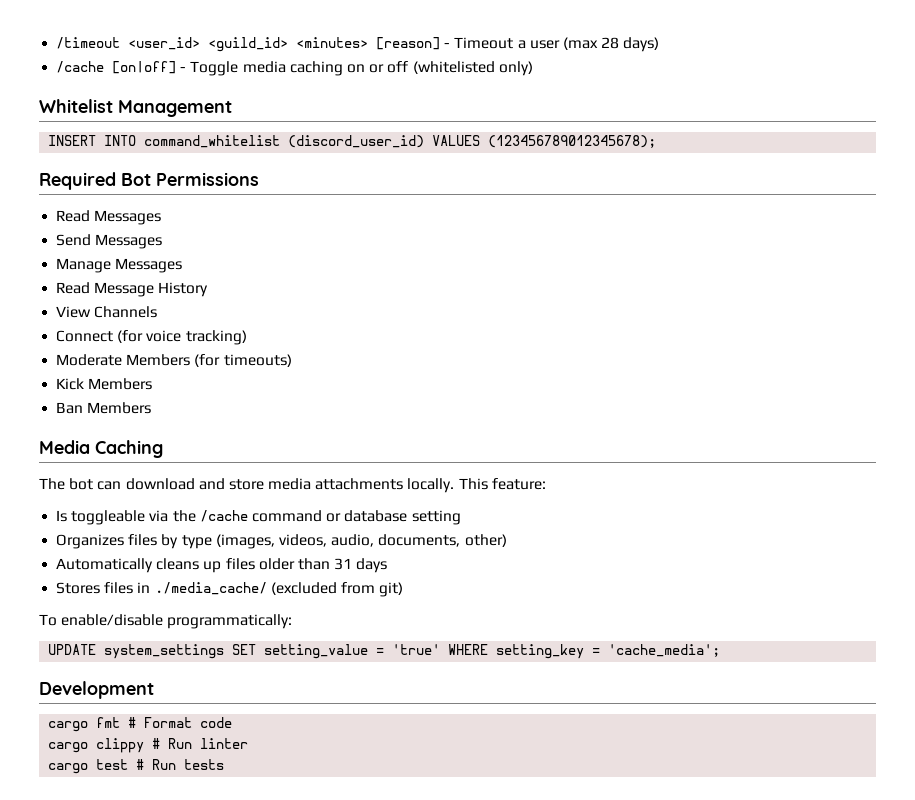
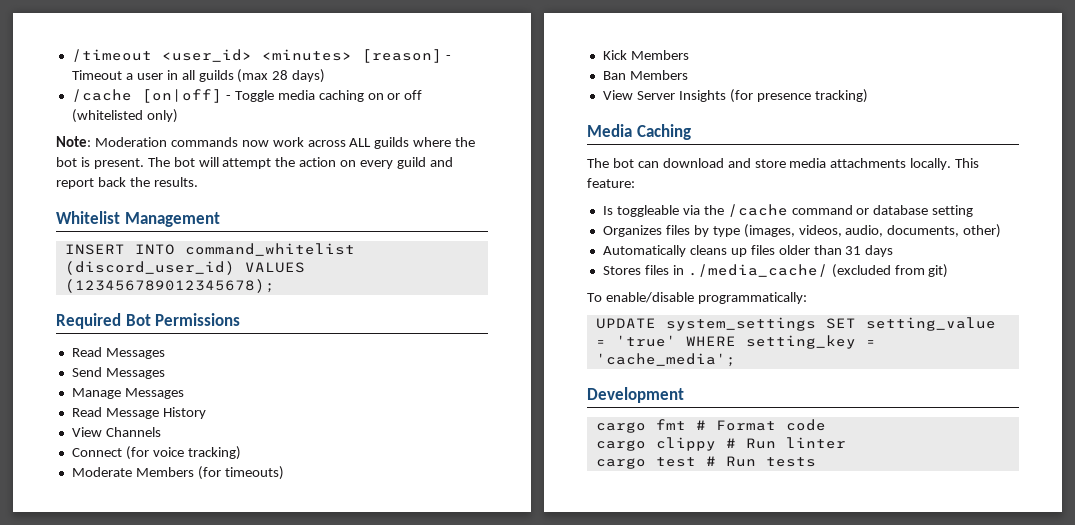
[208,37,289,52] <guild_id> -> (252, 55) none
(560, 44) none -> [166,70,234,82] in all guilds
(533, 68) none -> [56,136,476,149] [56,157,453,169] [56,177,198,189] // Note: Moderation commands now work across ALL guilds where the bot is present. The bot will attempt the action on every guild and report back the results.
(152, 408) none -> [602,89,868,103] // View Server Insights (for presence tracking)

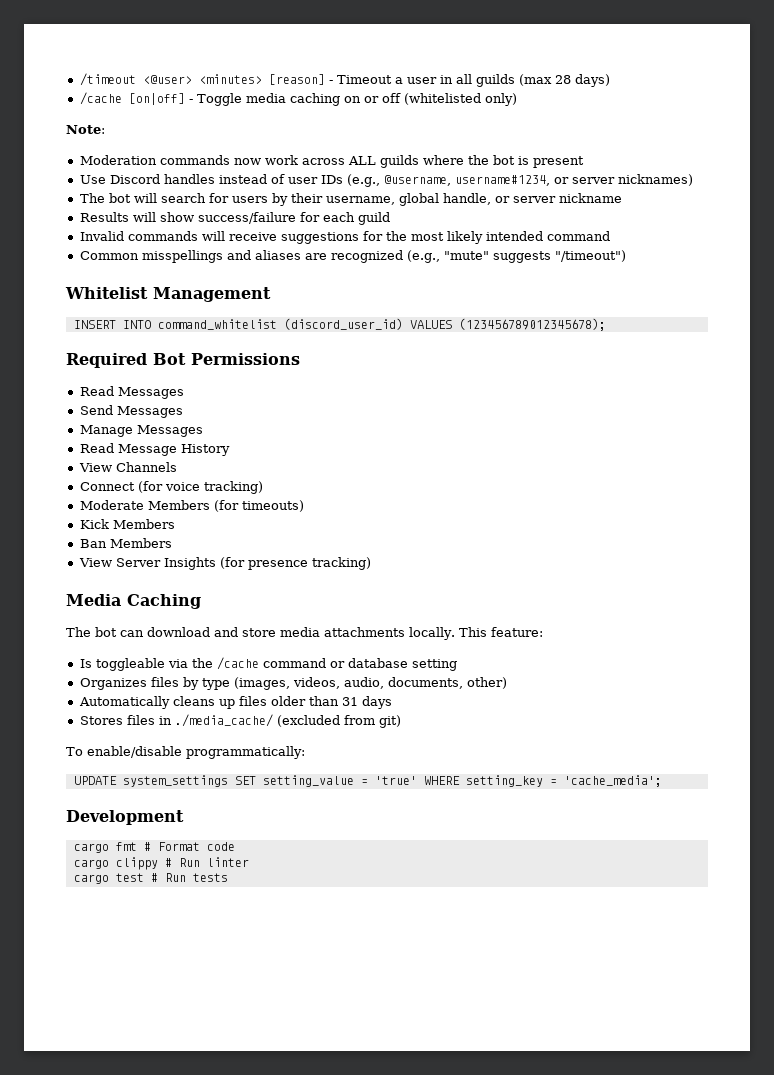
[161,49,252,62] <user_id> -> [142,75,192,84] <@user>
(91, 141) none -> (105, 129) //
[93,157,453,169] [56,177,198,189] present. The bot will attempt the action on every guild and report back the results. -> [532,156,584,168] [79,174,693,187] [79,193,622,206] [79,212,390,225] [79,231,610,244] [79,250,626,263] present // Use Discord handles instead of user IDs (e.g., @username, username#1234, or server nicknames) // The bot will search for users by their username, global handle, or server nickname // Results will show success/failure for each guild // Invalid commands will receive suggestions for the most likely intended command // Common misspellings and aliases are recognized (e.g., "mute" suggests "/timeout")

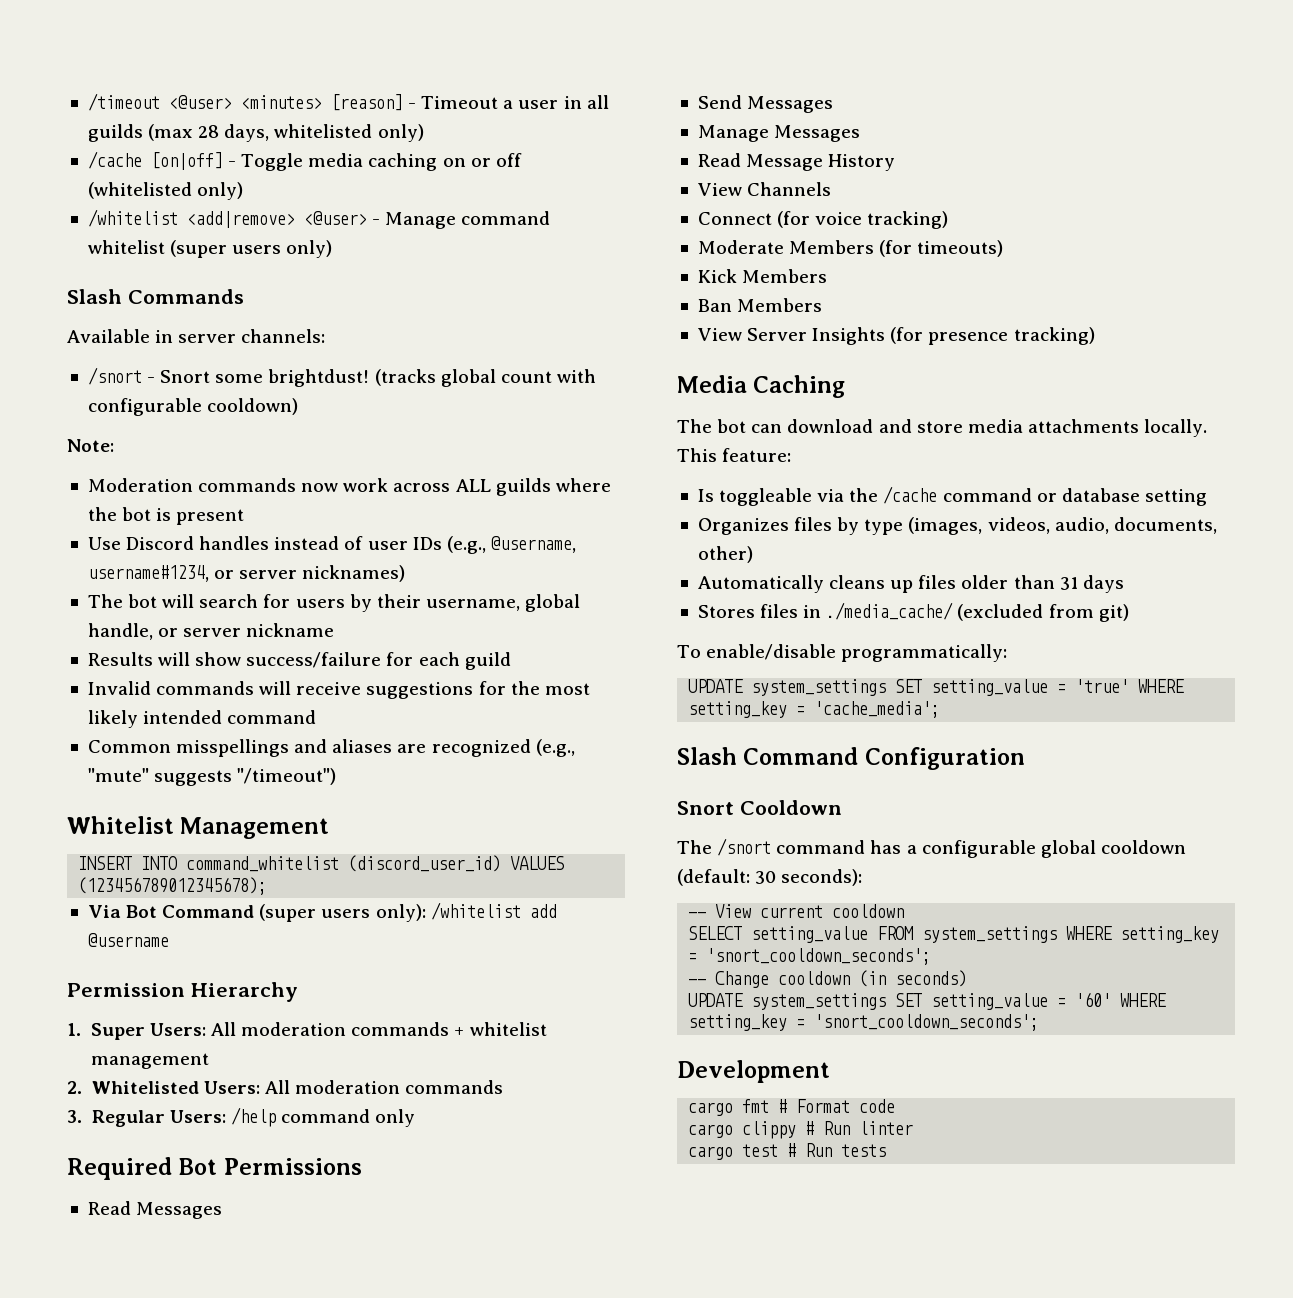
[574,74,610,87] days) -> [224,124,424,142] days, whitelisted only)
(517, 99) none -> [87,209,551,229] [87,240,333,258] [67,289,244,304] [67,329,326,343] [87,367,596,387] [87,398,299,416] // /whitelist <add|remove> <@user> - Manage command whitelist (super users only) // Slash Commands // Available in server channels: // /snort - Snort some brightdust! (tracks global count with configurable cooldown)
(606, 324) none -> [87,902,557,922] [87,933,169,947] [67,982,298,1002] [67,1022,547,1040] [90,1053,209,1069] [67,1080,504,1094] [67,1107,416,1127] // Via Bot Command (super users only): /whitelist add @username // Permission Hierarchy // 1. Super Users: All moderation commands + whitelist management // 2. Whitelisted Users: All moderation commands // 3. Regular Users: /help command only
(662, 781) none -> [677,747,1025,770] [677,800,842,815] [677,838,1186,858] [677,869,863,886] [688,904,905,918] [688,926,1220,943] [688,948,932,965] [688,970,968,988] [688,992,1167,1010] [688,1014,1040,1031] // Slash Command Configuration // Snort Cooldown // The /snort command has a configurable global cooldown (default: 30 seconds): // -- View current cooldown // SELECT setting_value FROM system_settings WHERE setting_key = 'snort_cooldown_seconds'; // -- Change cooldown (in seconds) // UPDATE system_settings SET setting_value = '60' WHERE setting_key = 'snort_cooldown_seconds';

